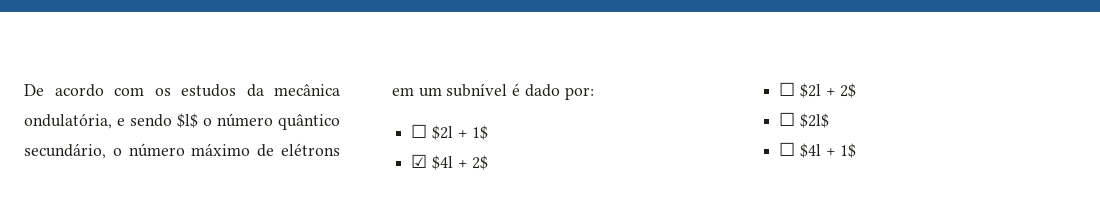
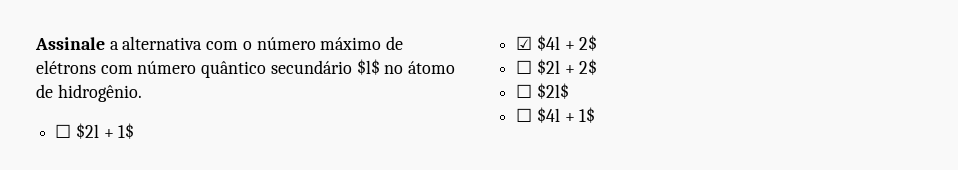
[24,84,340,97] [24,113,340,130] [24,143,106,159] De acordo com os estudos da mecânica ondulatória, e sendo $l$ o número quântico secundário, -> [35,36,239,50] Assinale a alternativa com
[392,83,594,100] em um subnível é dado por: -> [100,59,456,78] [36,84,142,102] com número quântico secundário $l$ no átomo de hidrogênio.

